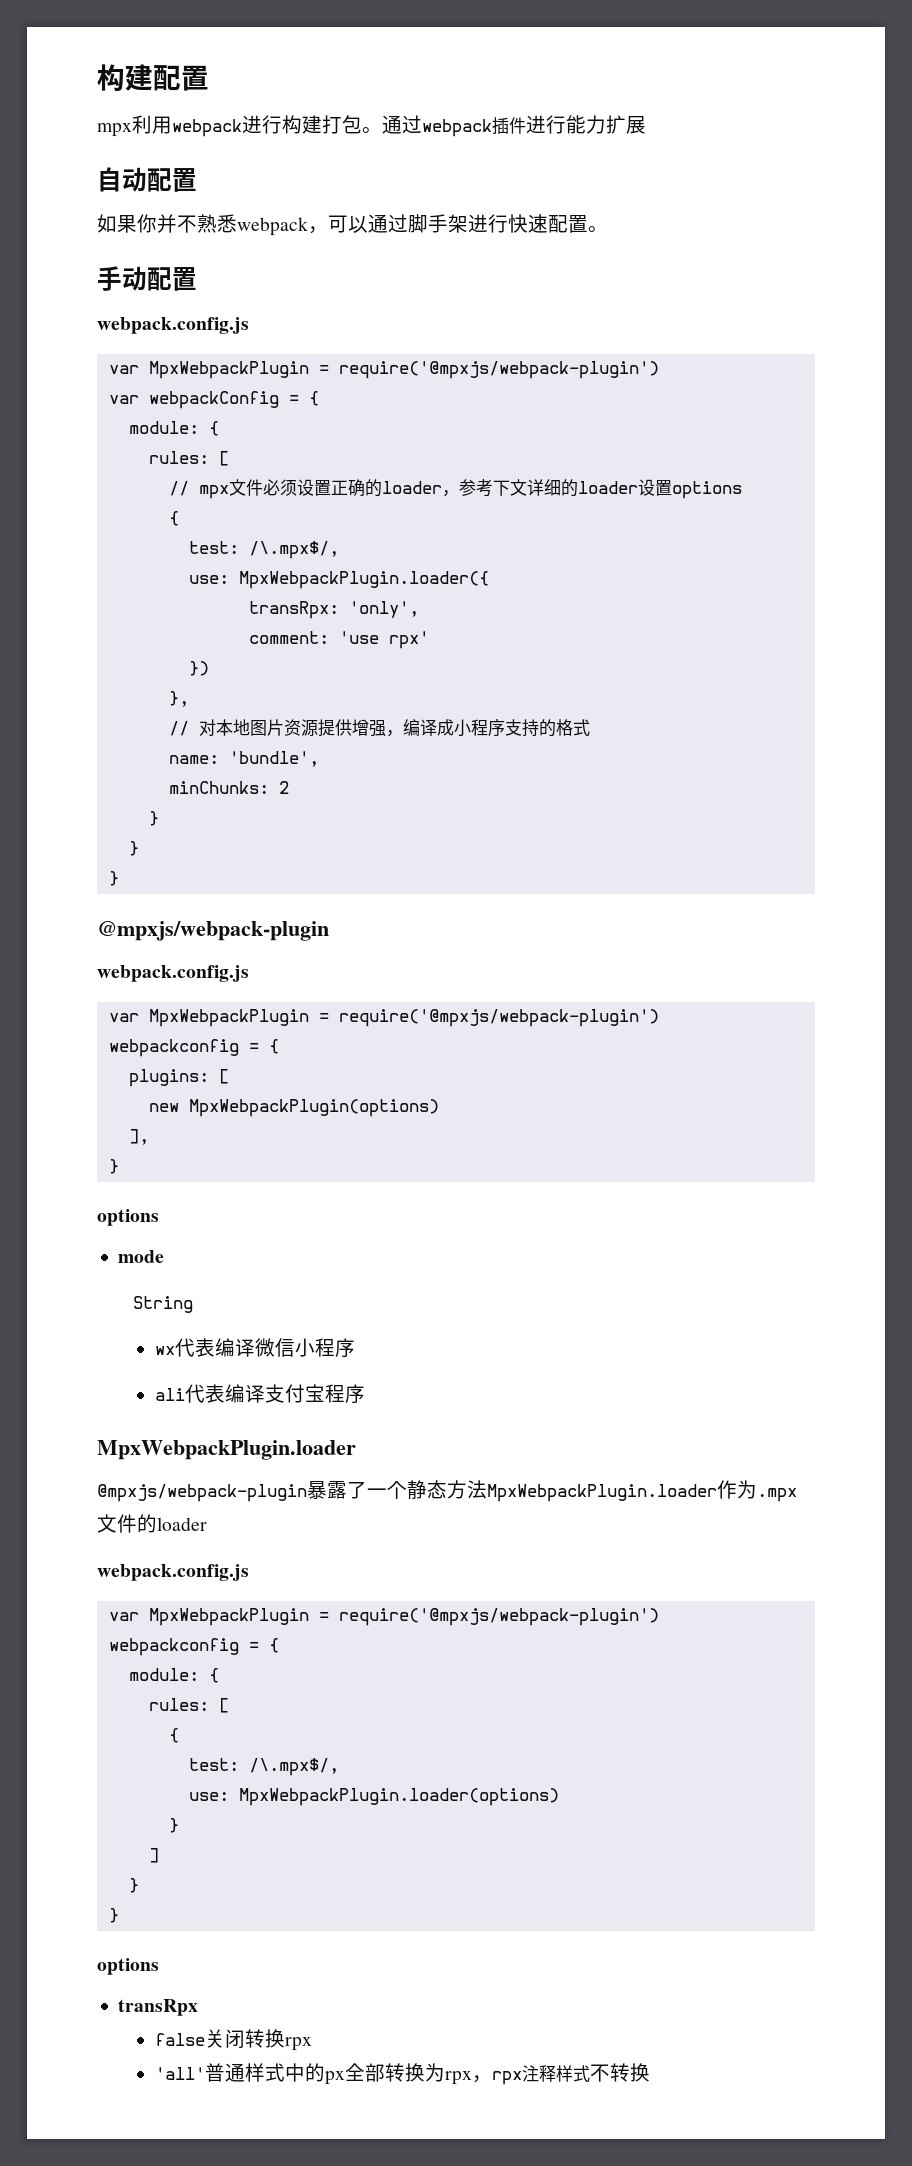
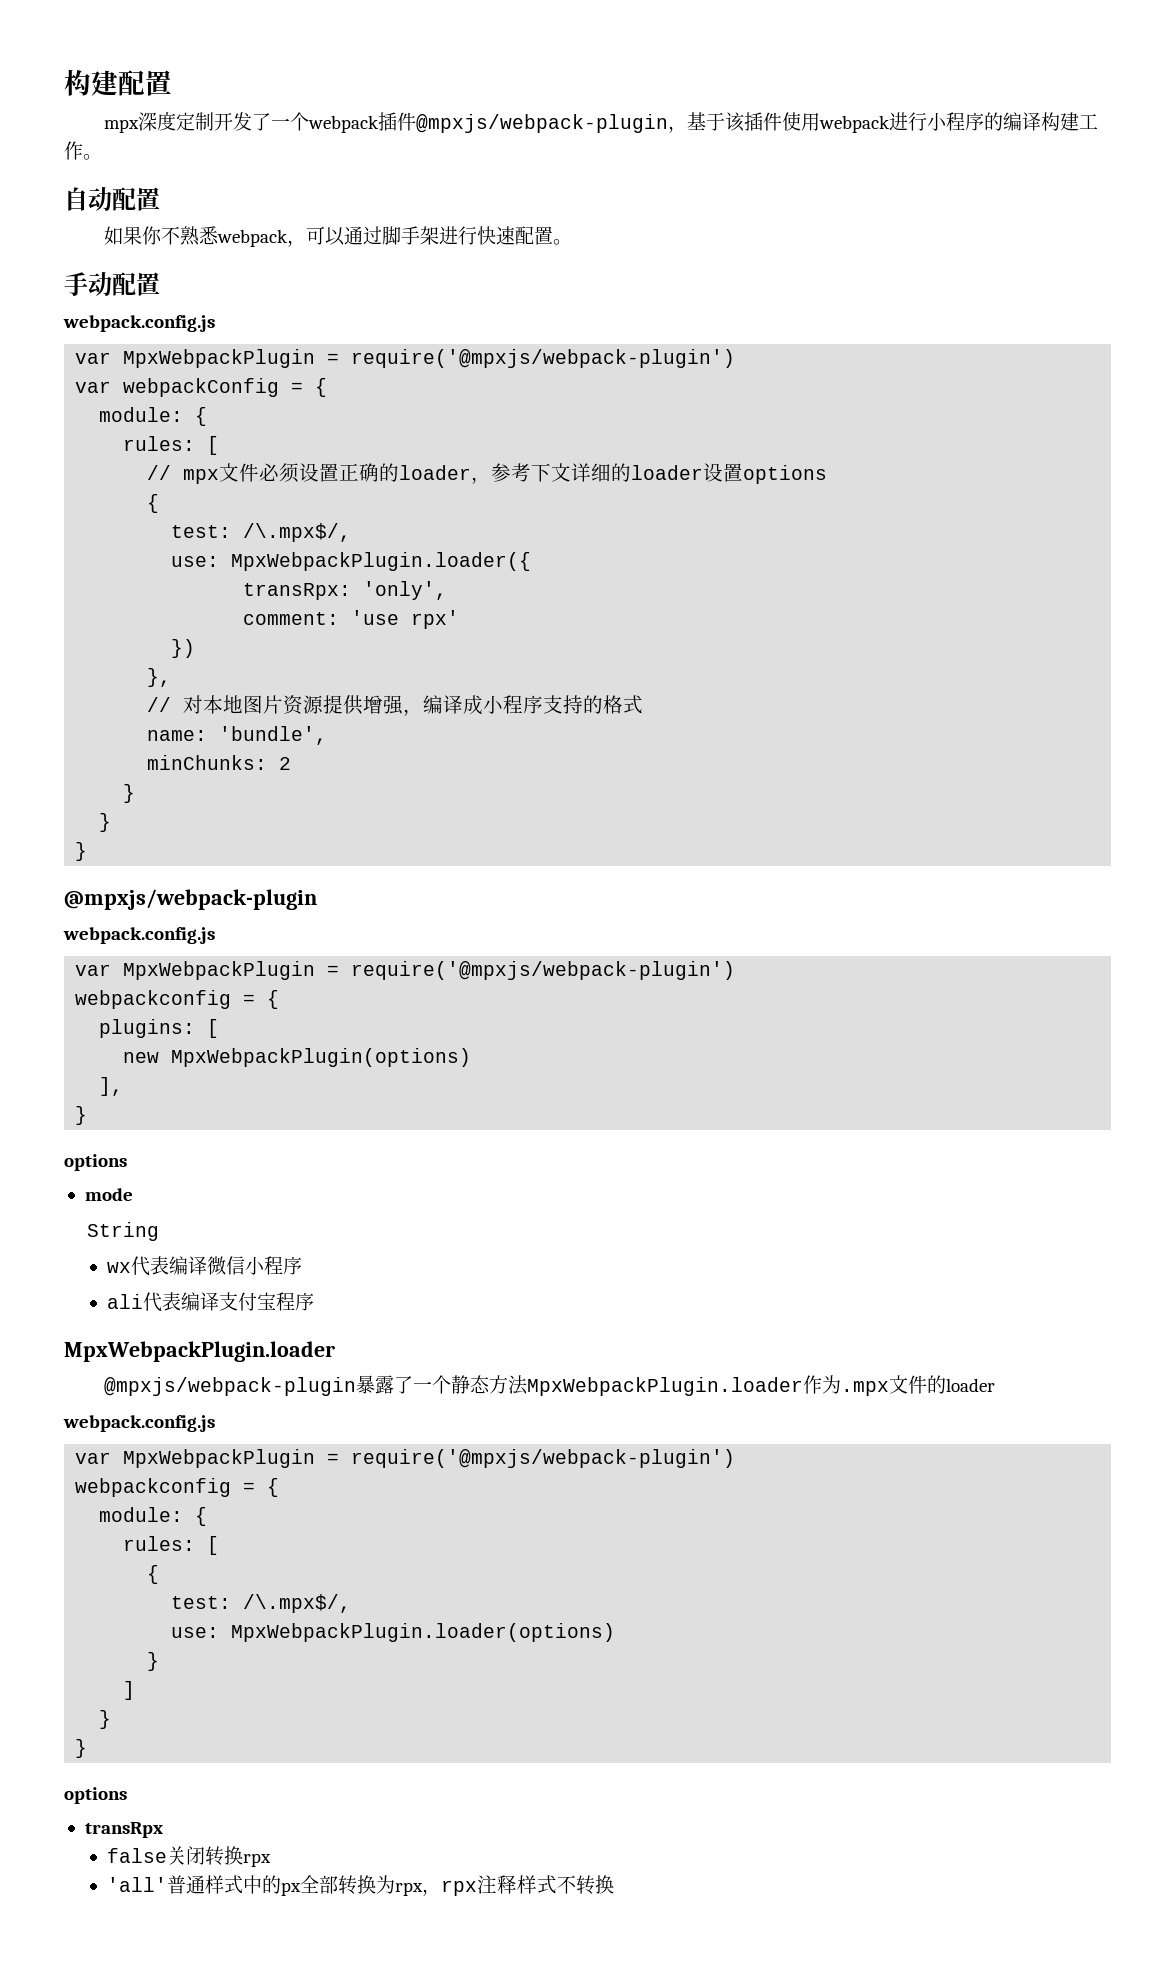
[132,115,646,137] 利用webpack进行构建打包。通过webpack插件进行能力扩展 -> [137,112,1098,133] [64,141,102,160] 深度定制开发了一个webpack插件@mpxjs/webpack-plugin，基于该插件使用webpack进行小程序的编译构建工作。
[157,214,177,233] 并 -> (162, 235) none

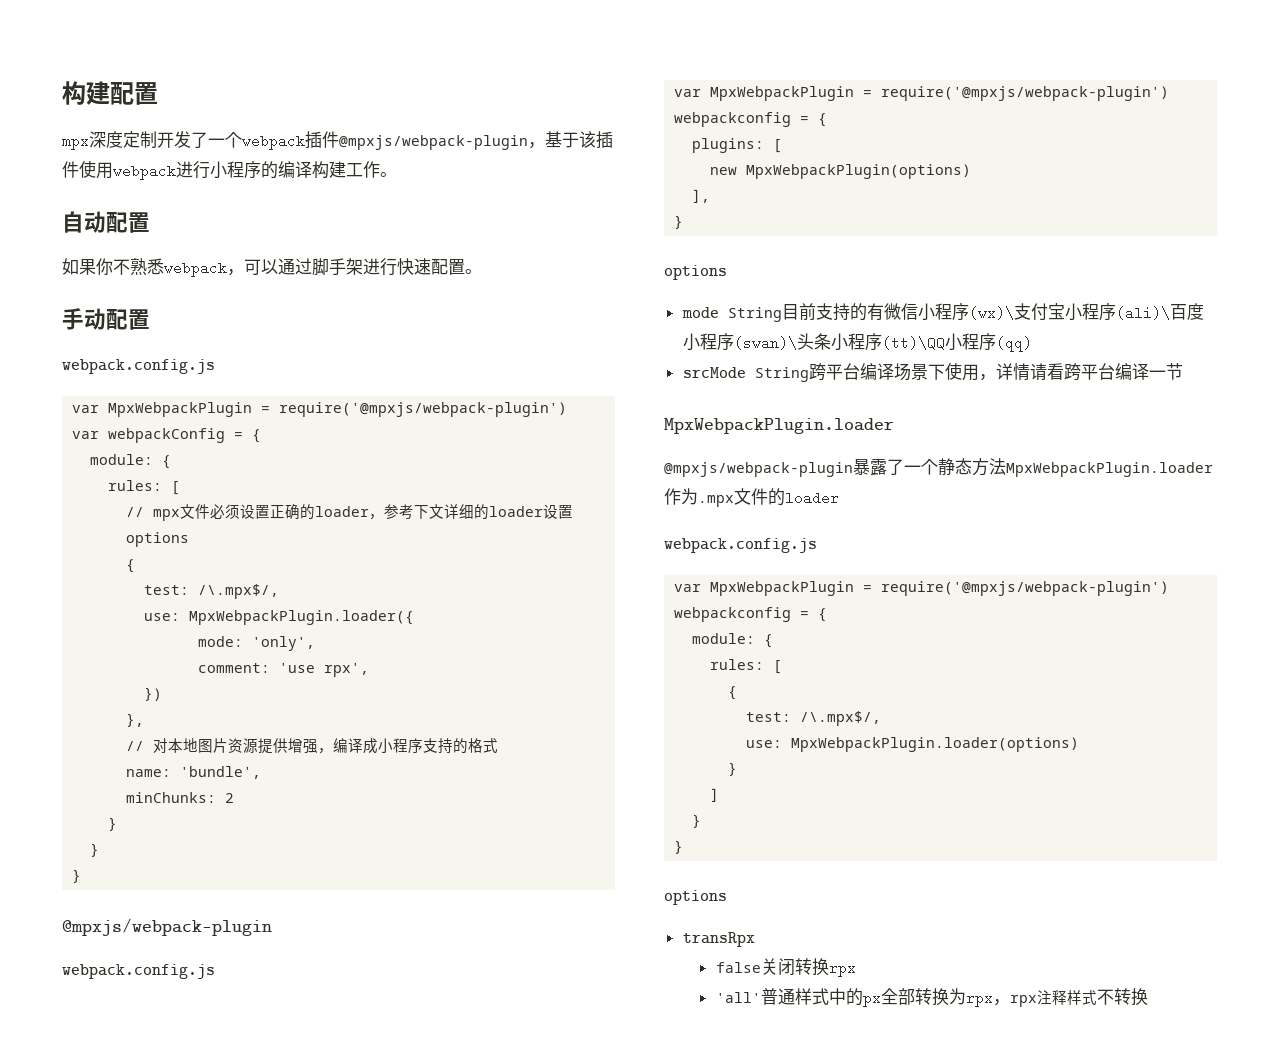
[243,583,352,600] transRpx: -> [198,636,244,647] mode:
[411,610,460,629] rpx' -> [324,663,370,677] rpx',
[86,1222,159,1241] [107,1256,208,1276] // String // wx代表编译 -> [727,303,884,322] String目前支持的有
[107,1292,315,1312] // ali代表编译支付宝程序 -> [968,303,1204,321] [682,333,1032,352] [682,362,1183,382] (wx)\支付宝小程序(ali)\百度小程序(swan)\头条小程序(tt)\QQ小程序(qq) // srcMode String跨平台编译场景下使用，详情请看跨平台编译一节

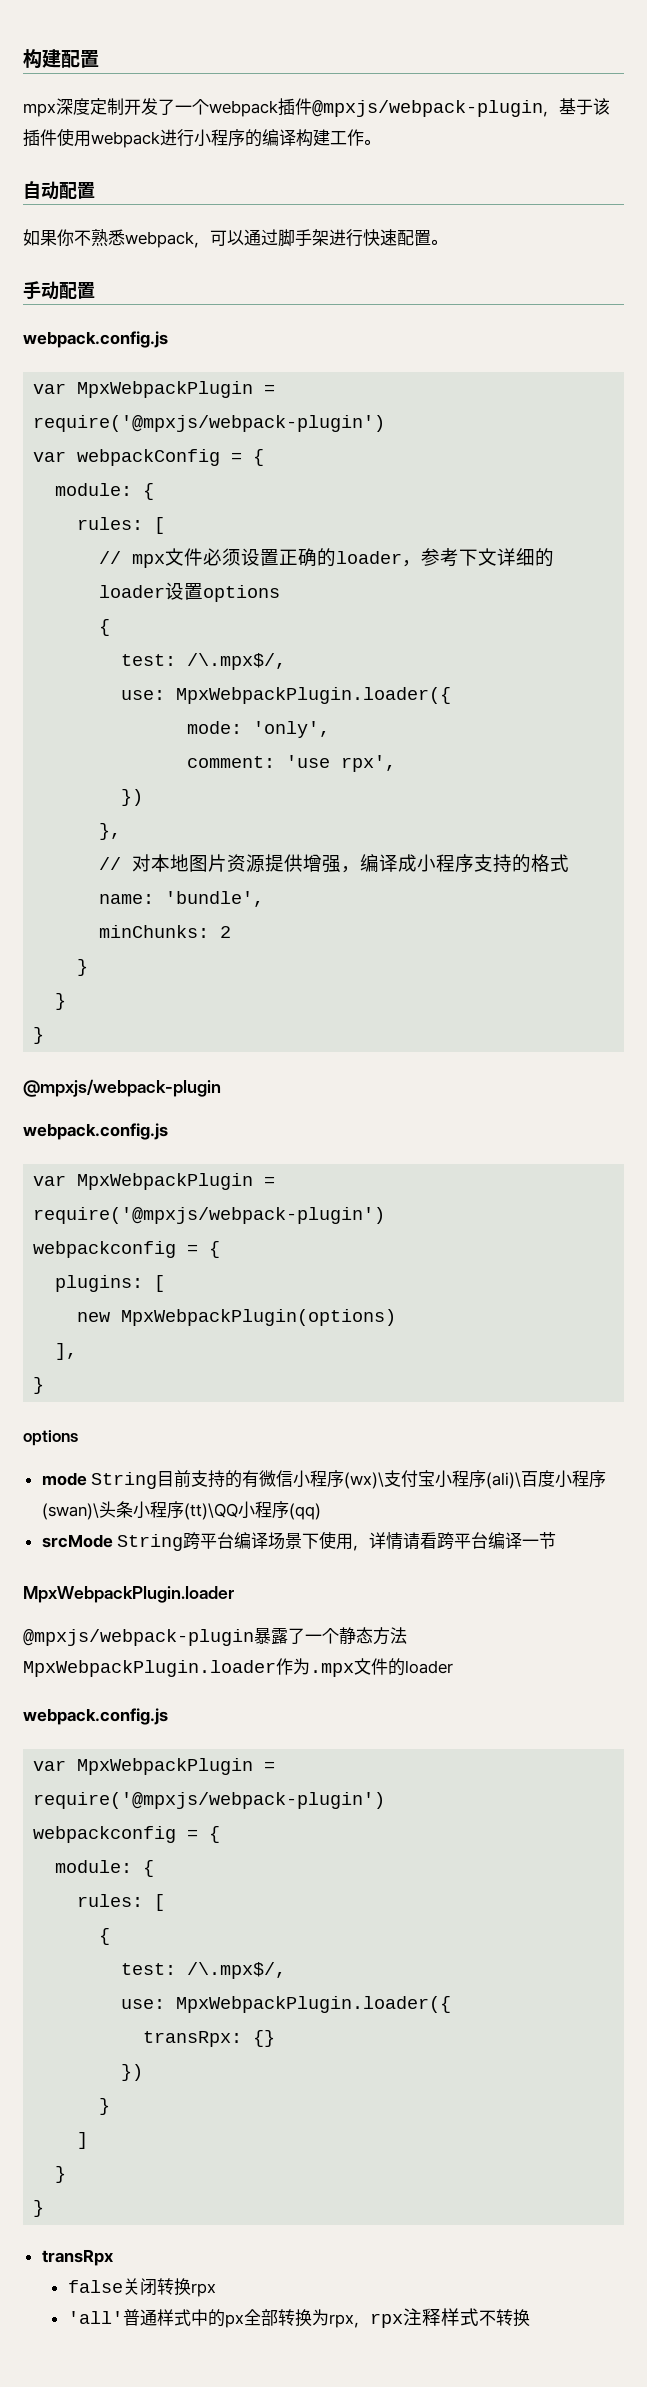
[791,737,1080,752] MpxWebpackPlugin.loader(options) -> [176,1996,452,2013] [143,2030,276,2047] [121,2064,144,2081] MpxWebpackPlugin.loader({ // transRpx: {} // })
[664,890,727,905] // options -> (45, 2208) none

